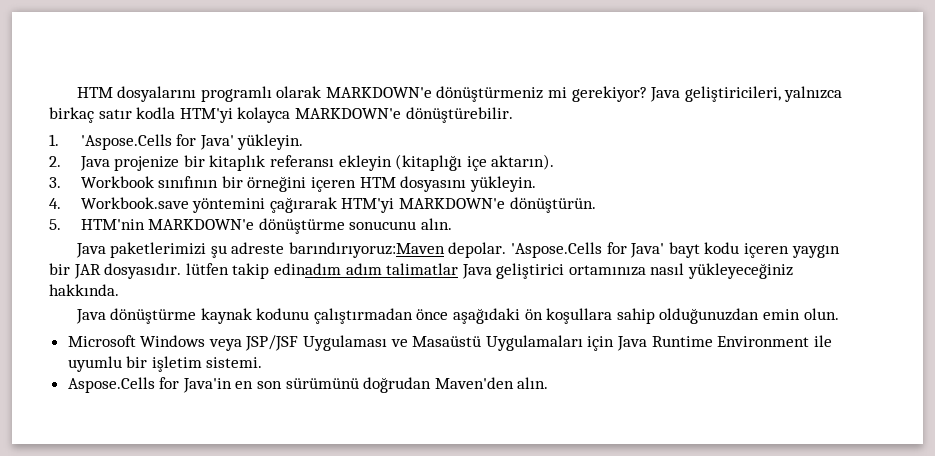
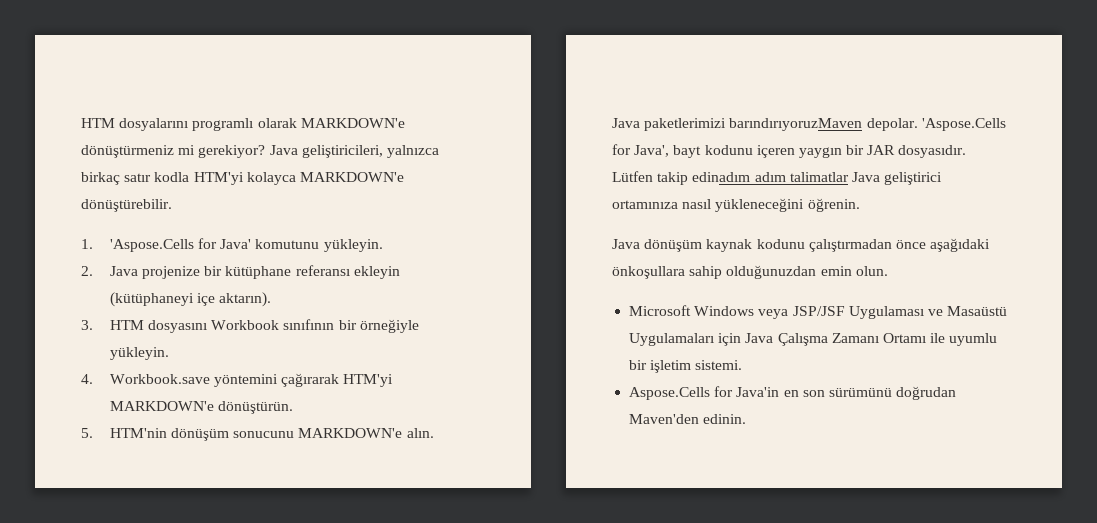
(234, 142) none -> [255,239,320,249] komutunu
[209,155,266,171] kitaplık -> [225,266,292,279] kütüphane
[395,154,463,171] (kitaplığı -> [109,292,194,307] (kütüphaneyi
(61, 182) none -> [109,320,209,333] HTM dosyasını
[247,176,467,192] örneğini içeren HTM dosyasını -> [359,319,419,333] örneğiyle
[148,218,417,234] MARKDOWN'e dönüştürme sonucunu -> [171,428,403,441] dönüşüm sonucunu MARKDOWN'e
[210,242,740,258] şu adreste barındırıyoruz:Maven depolar. 'Aspose.Cells for Java' bayt kodu -> [729,118,1006,131] [612,144,753,158] barındırıyoruzMaven depolar. 'Aspose.Cells for Java', bayt kodunu
[185,263,229,275] lütfen -> [612,171,653,182] Lütfen
[688,263,794,279] [49,284,119,296] [75,308,197,324] yükleyeceğiniz hakkında. // Java dönüştürme -> [715,198,860,212] [612,239,703,252] yükleneceğini öğrenin. // Java dönüşüm
[524,308,613,324] ön koşullara -> [612,266,685,279] önkoşullara
[651,336,810,347] Runtime Environment -> [777,333,927,346] Çalışma Zamanı Ortamı
[517,377,549,389] alın. -> [703,414,747,424] edinin.

